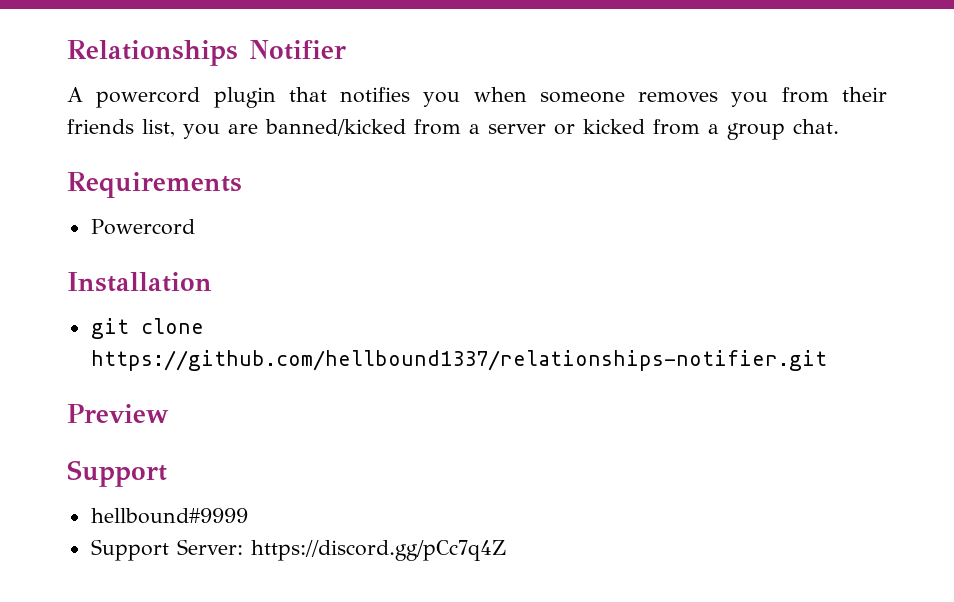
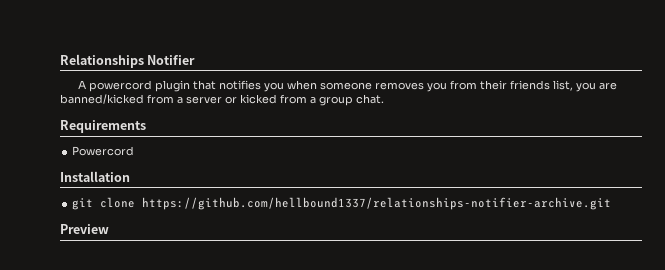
[90,350,827,371] https://github.com/hellbound1337/relationships-notifier.git -> [142,197,612,210] https://github.com/hellbound1337/relationships-notifier-archive.git
[67,460,167,487] [90,508,248,524] [90,539,506,561] // Support // hellbound#9999 // Support Server: https://discord.gg/pCc7q4Z -> (109, 229) none

